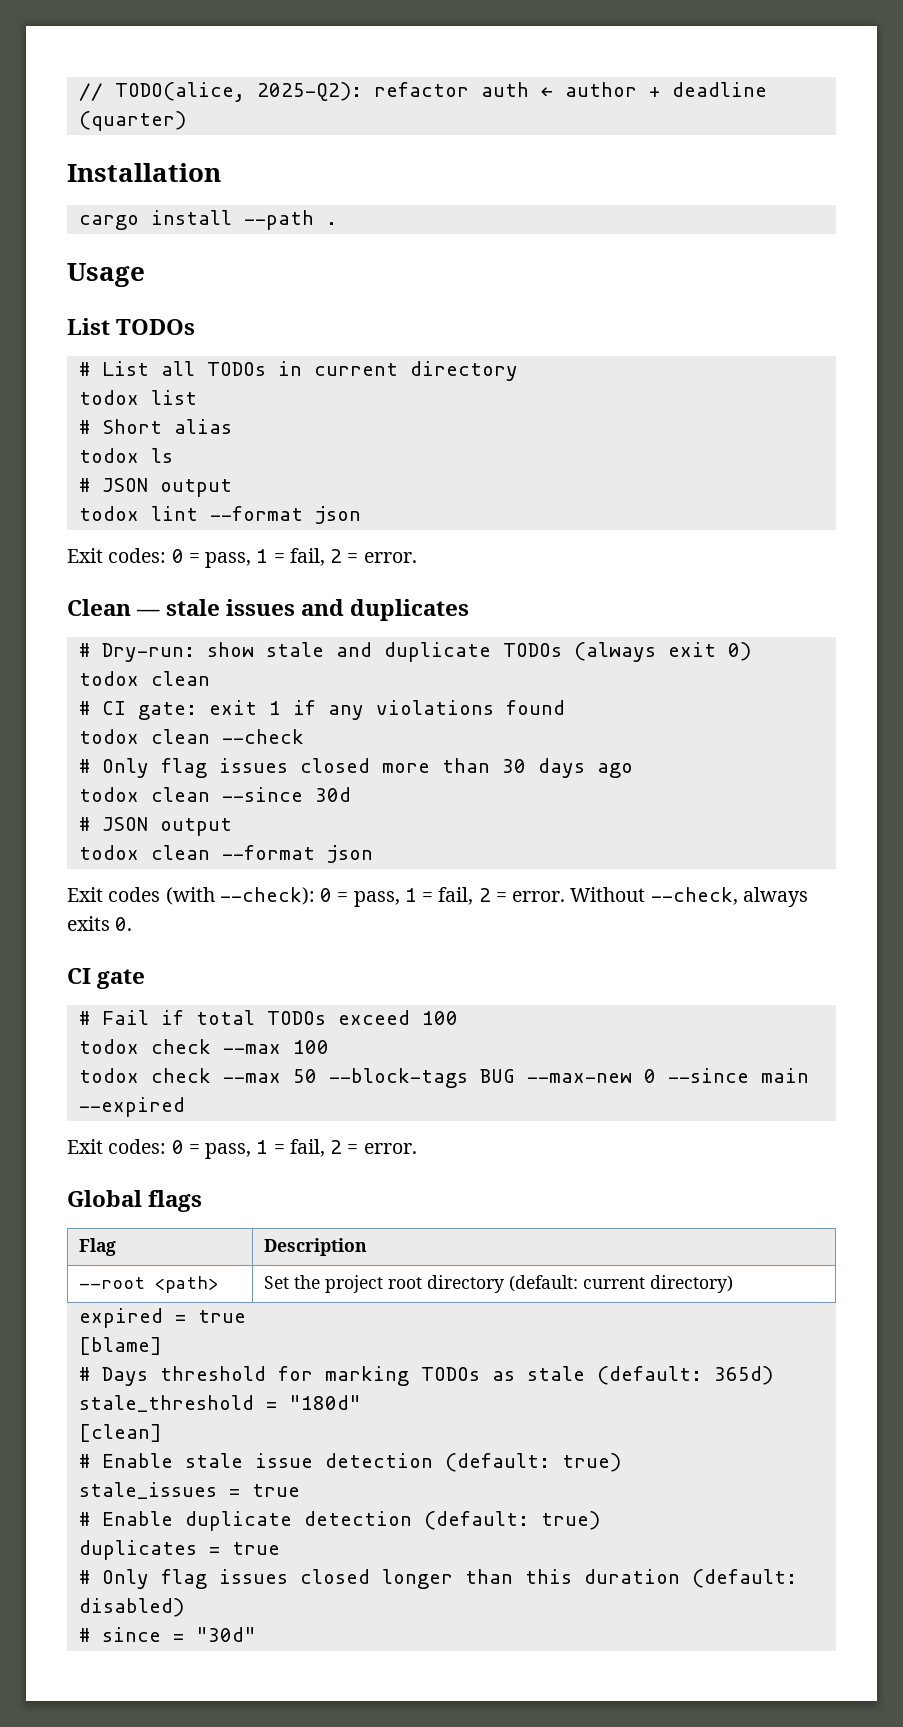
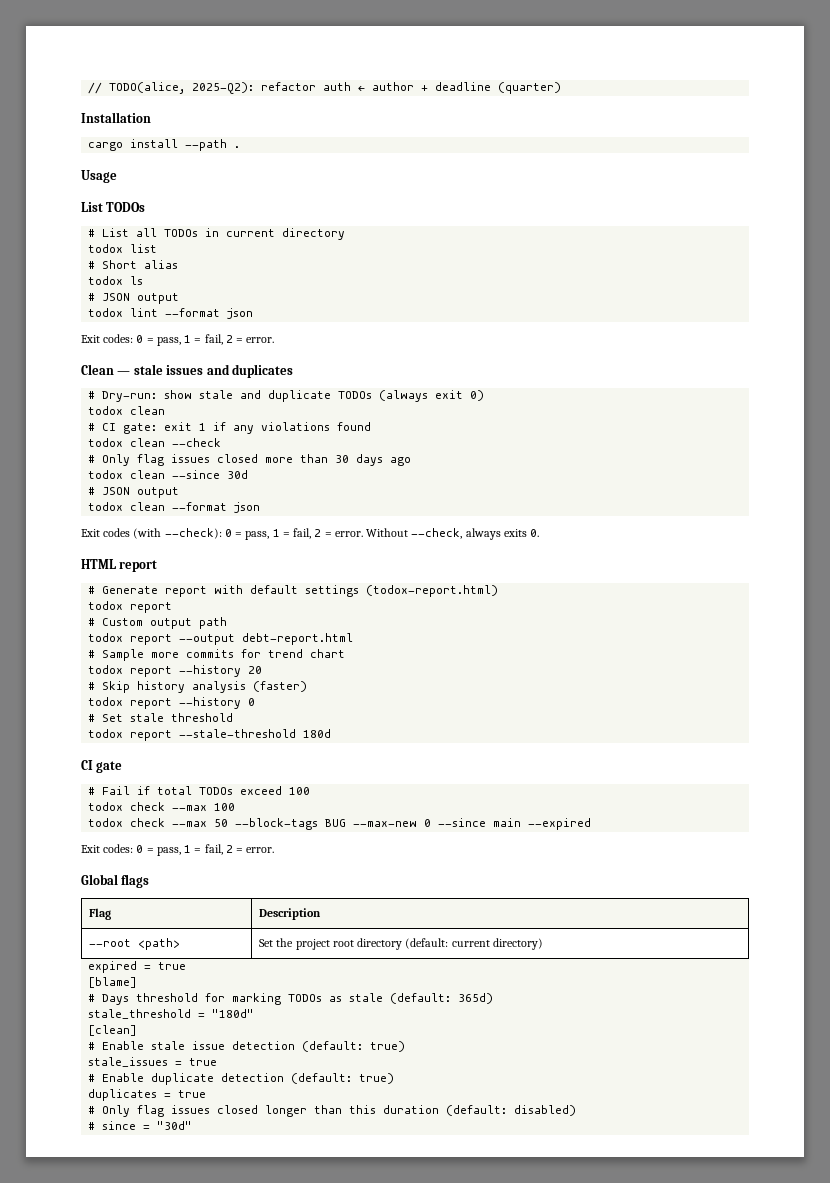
(133, 924) none -> [81,559,158,572] [88,585,499,597] [88,601,173,613] [88,617,228,629] [88,633,354,645] [88,649,346,661] [88,665,263,677] [88,681,308,693] [88,697,256,709] [88,713,234,722] [88,729,332,741] // HTML report // # Generate report with default settings (todox-report.html) // todox report // # Custom output path // todox report --output debt-report.html // # Sample more commits for trend chart // todox report --history 20 // # Skip history analysis (faster) // todox report --history 0 // # Set stale threshold // todox report --stale-threshold 180d

